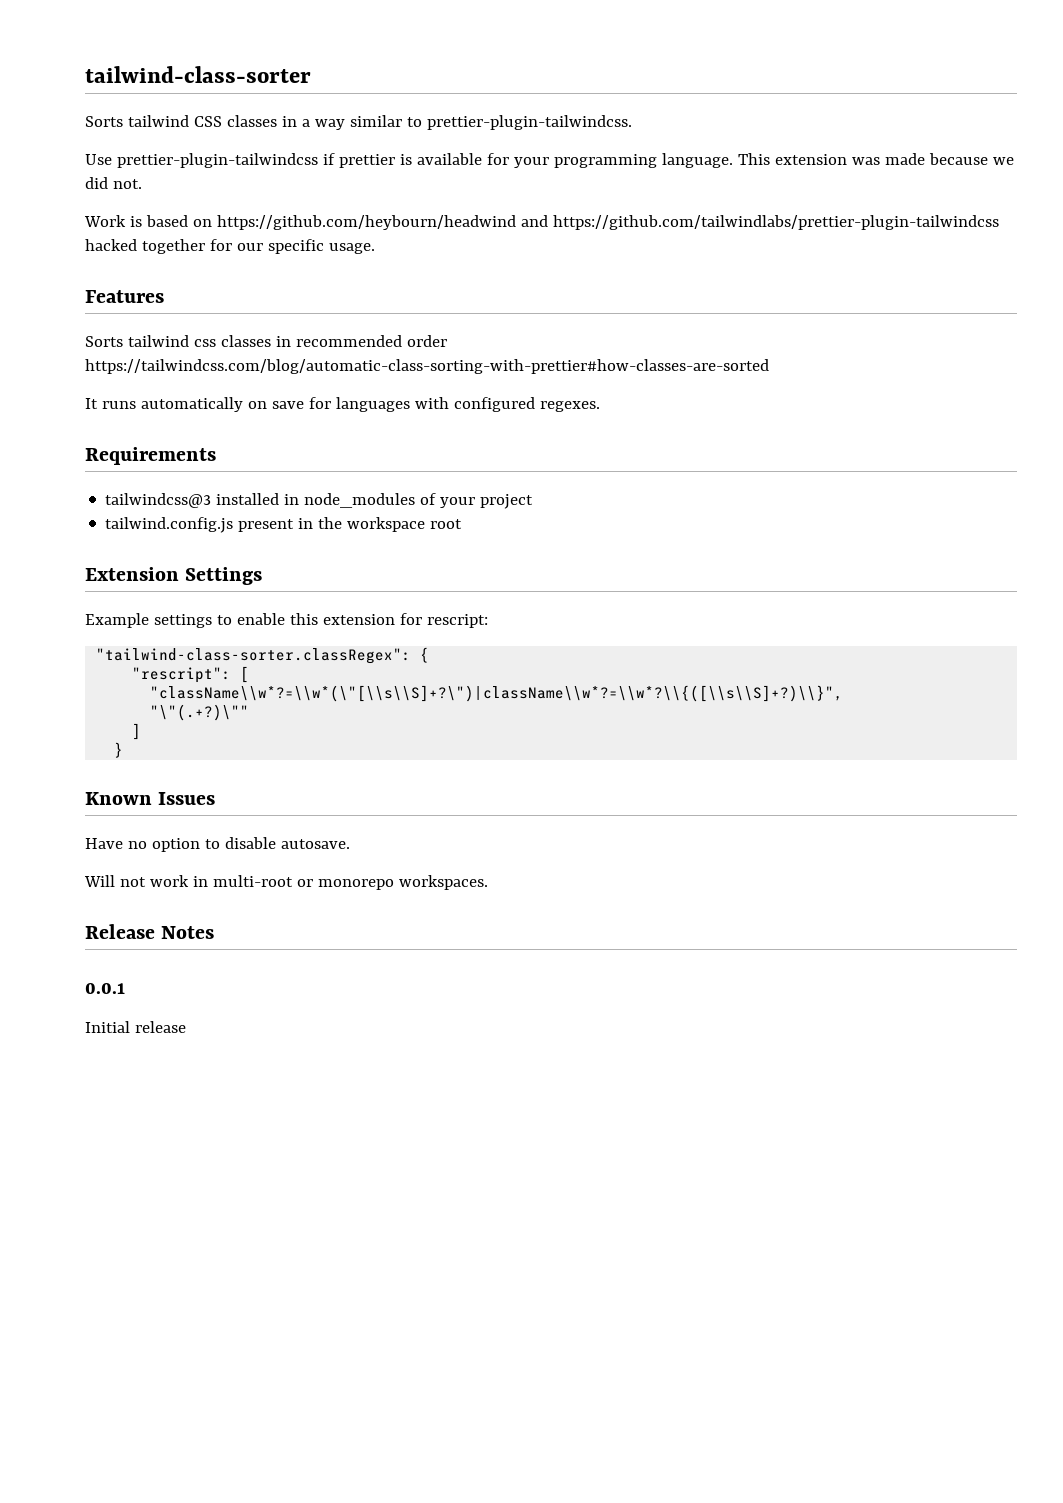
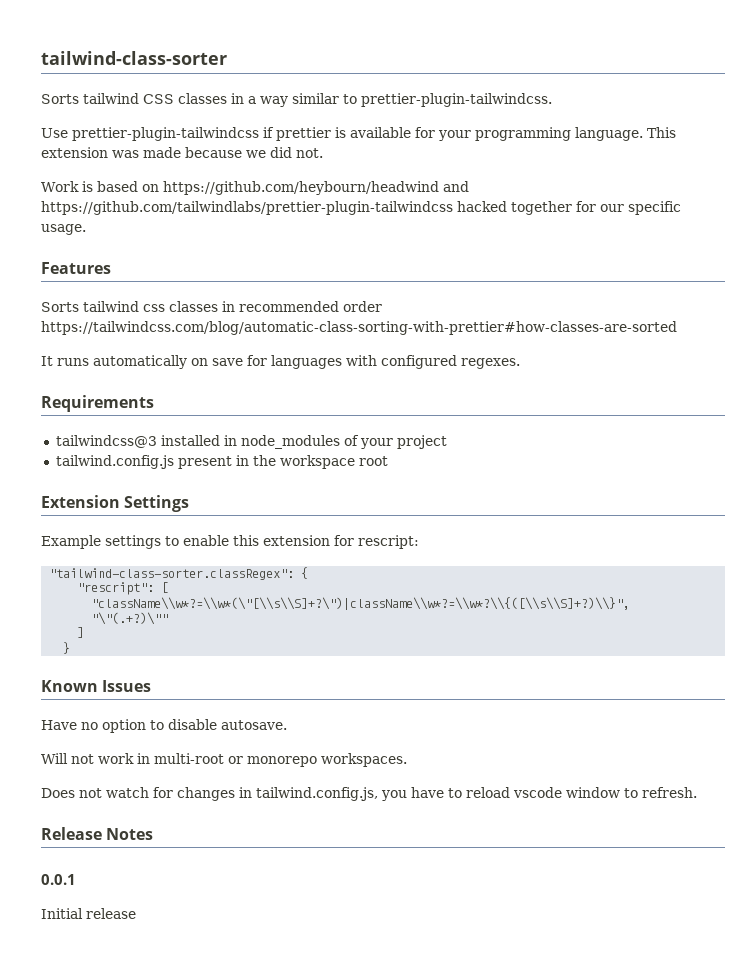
(488, 882) none -> [41,787,697,801] // Does not watch for changes in tailwind.config.js, you have to reload vscode window to refresh.

